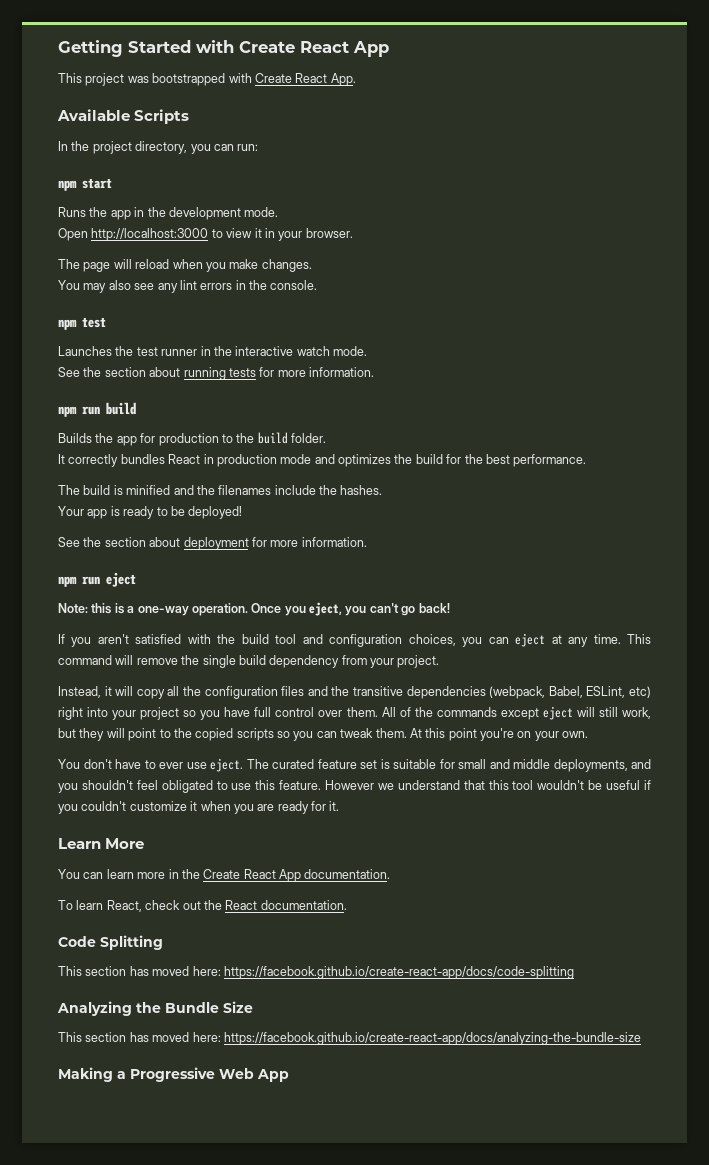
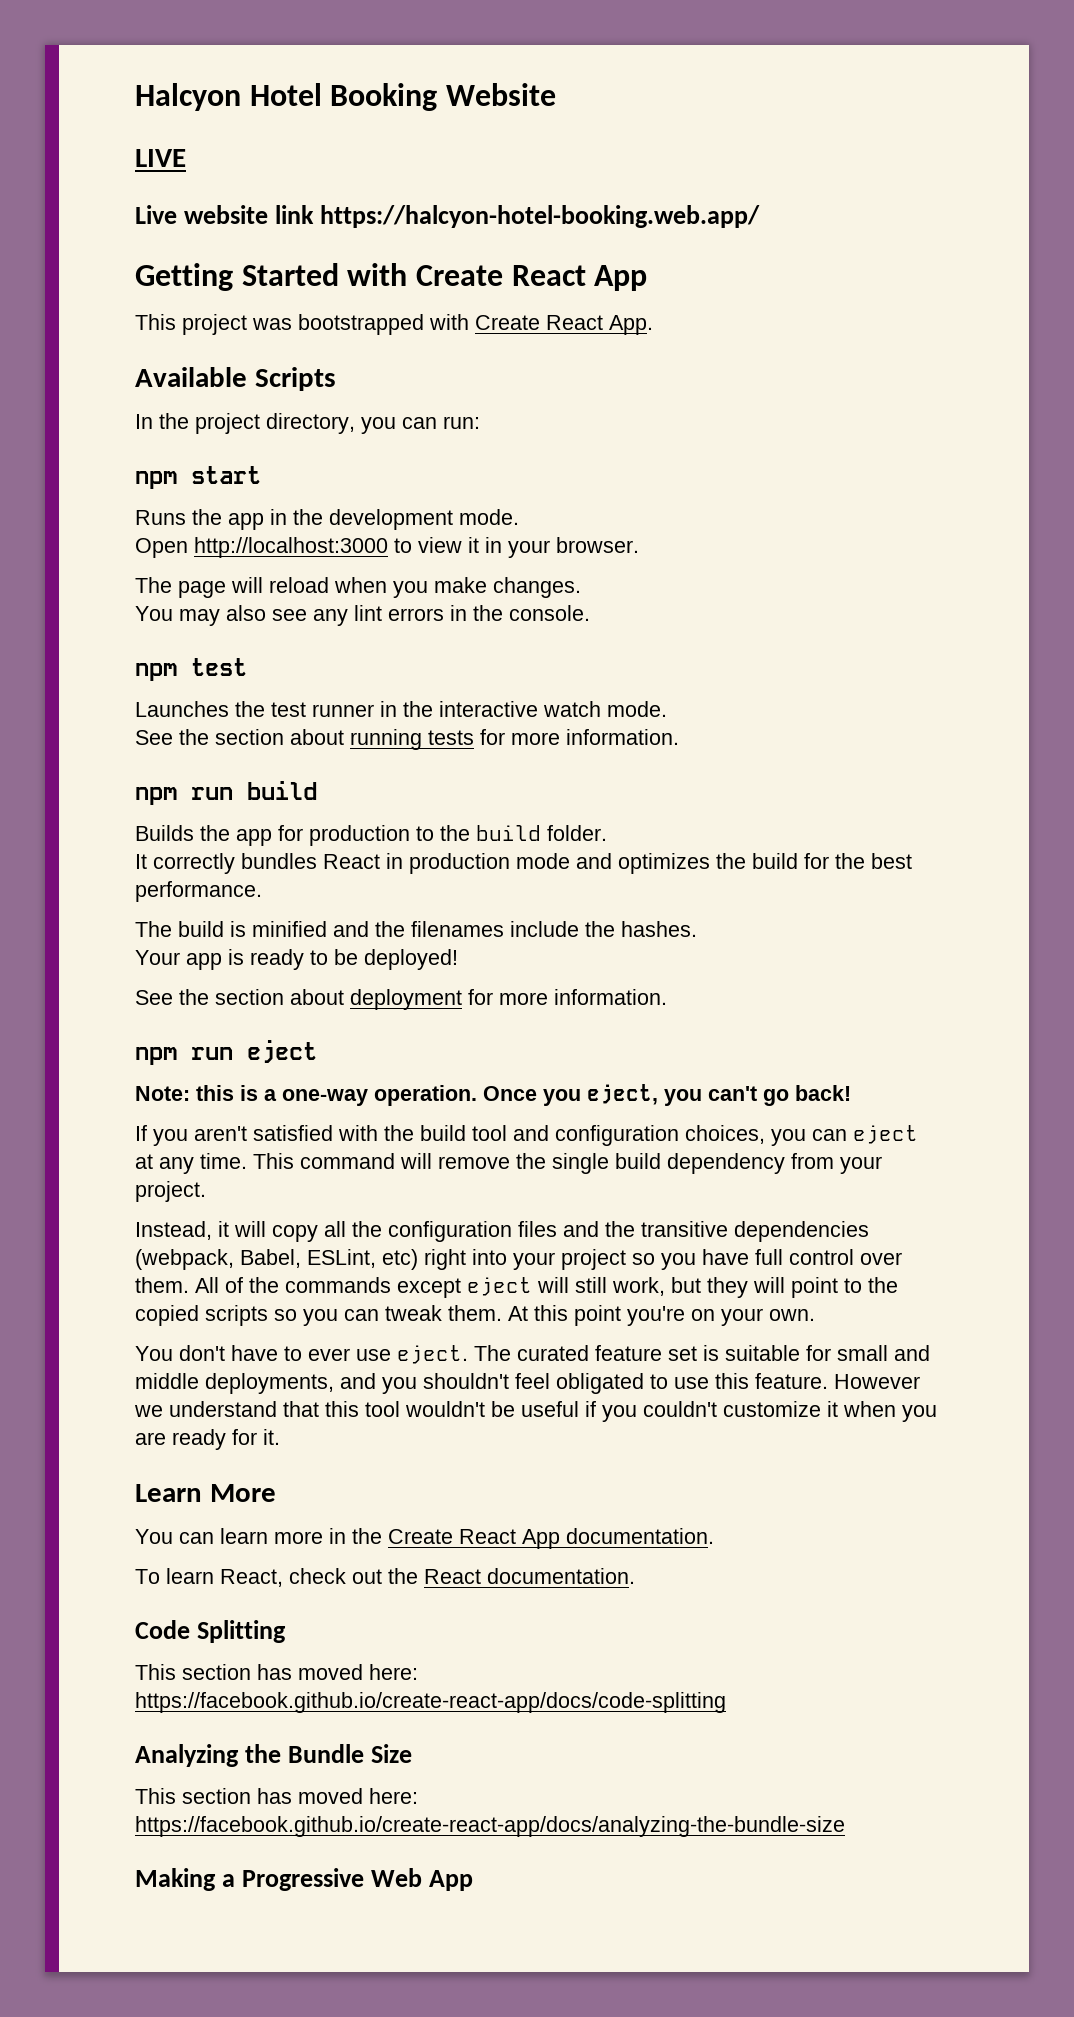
(58, 48) none -> [135,83,556,111] [135,149,186,167] [135,205,760,228] Halcyon Hotel Booking Website // LIVE // Live website link https://halcyon-hotel-booking.web.app/ //

